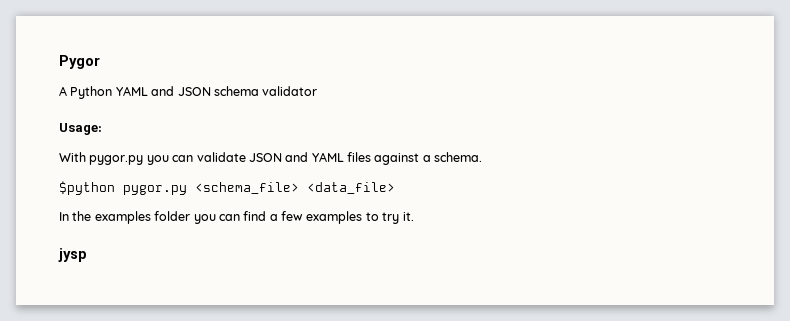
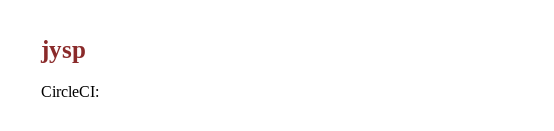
[59,55,100,69] [59,86,318,99] [59,123,102,135] [59,152,483,165] [59,181,395,195] [59,211,414,224] [58,248,87,262] Pygor // A Python YAML and JSON schema validator // Usage: // With pygor.py you can validate JSON and YAML files against a schema. // $python pygor.py <schema_file> <data_file> // In the examples folder you can find a few examples to try it. // jysp -> [40,40,86,63] [41,86,99,97] jysp // CircleCI:

